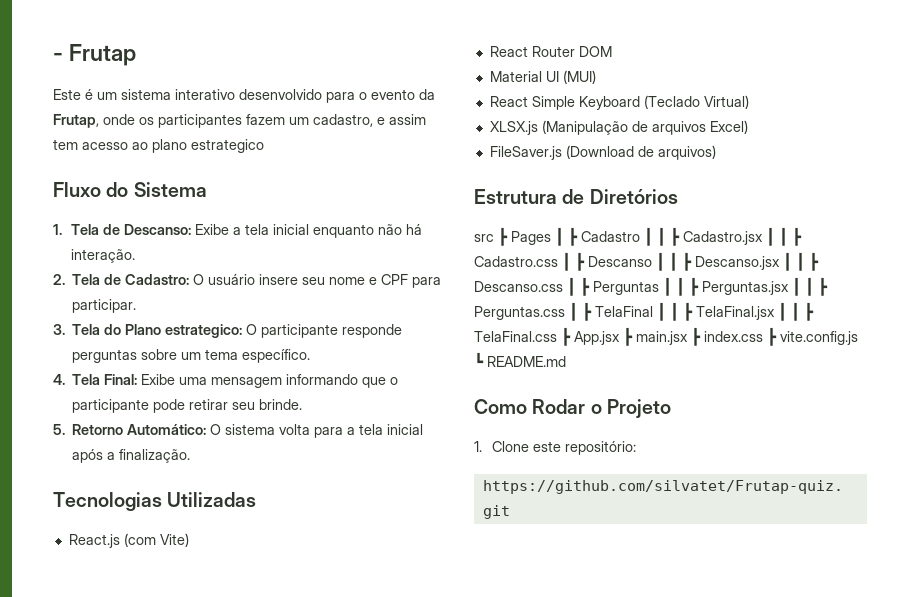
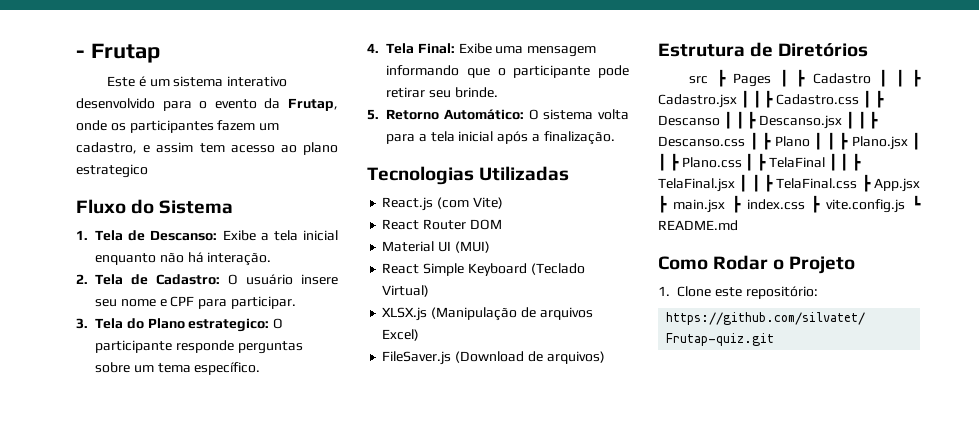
[593,277,828,296] [474,306,565,320] Perguntas ┃ ┃ ┣ Perguntas.jsx ┃ ┃ ┣ Perguntas.css -> [774,132,920,150] [658,153,742,171] Plano ┃ ┃ ┣ Plano.jsx ┃ ┃ ┣ Plano.css

